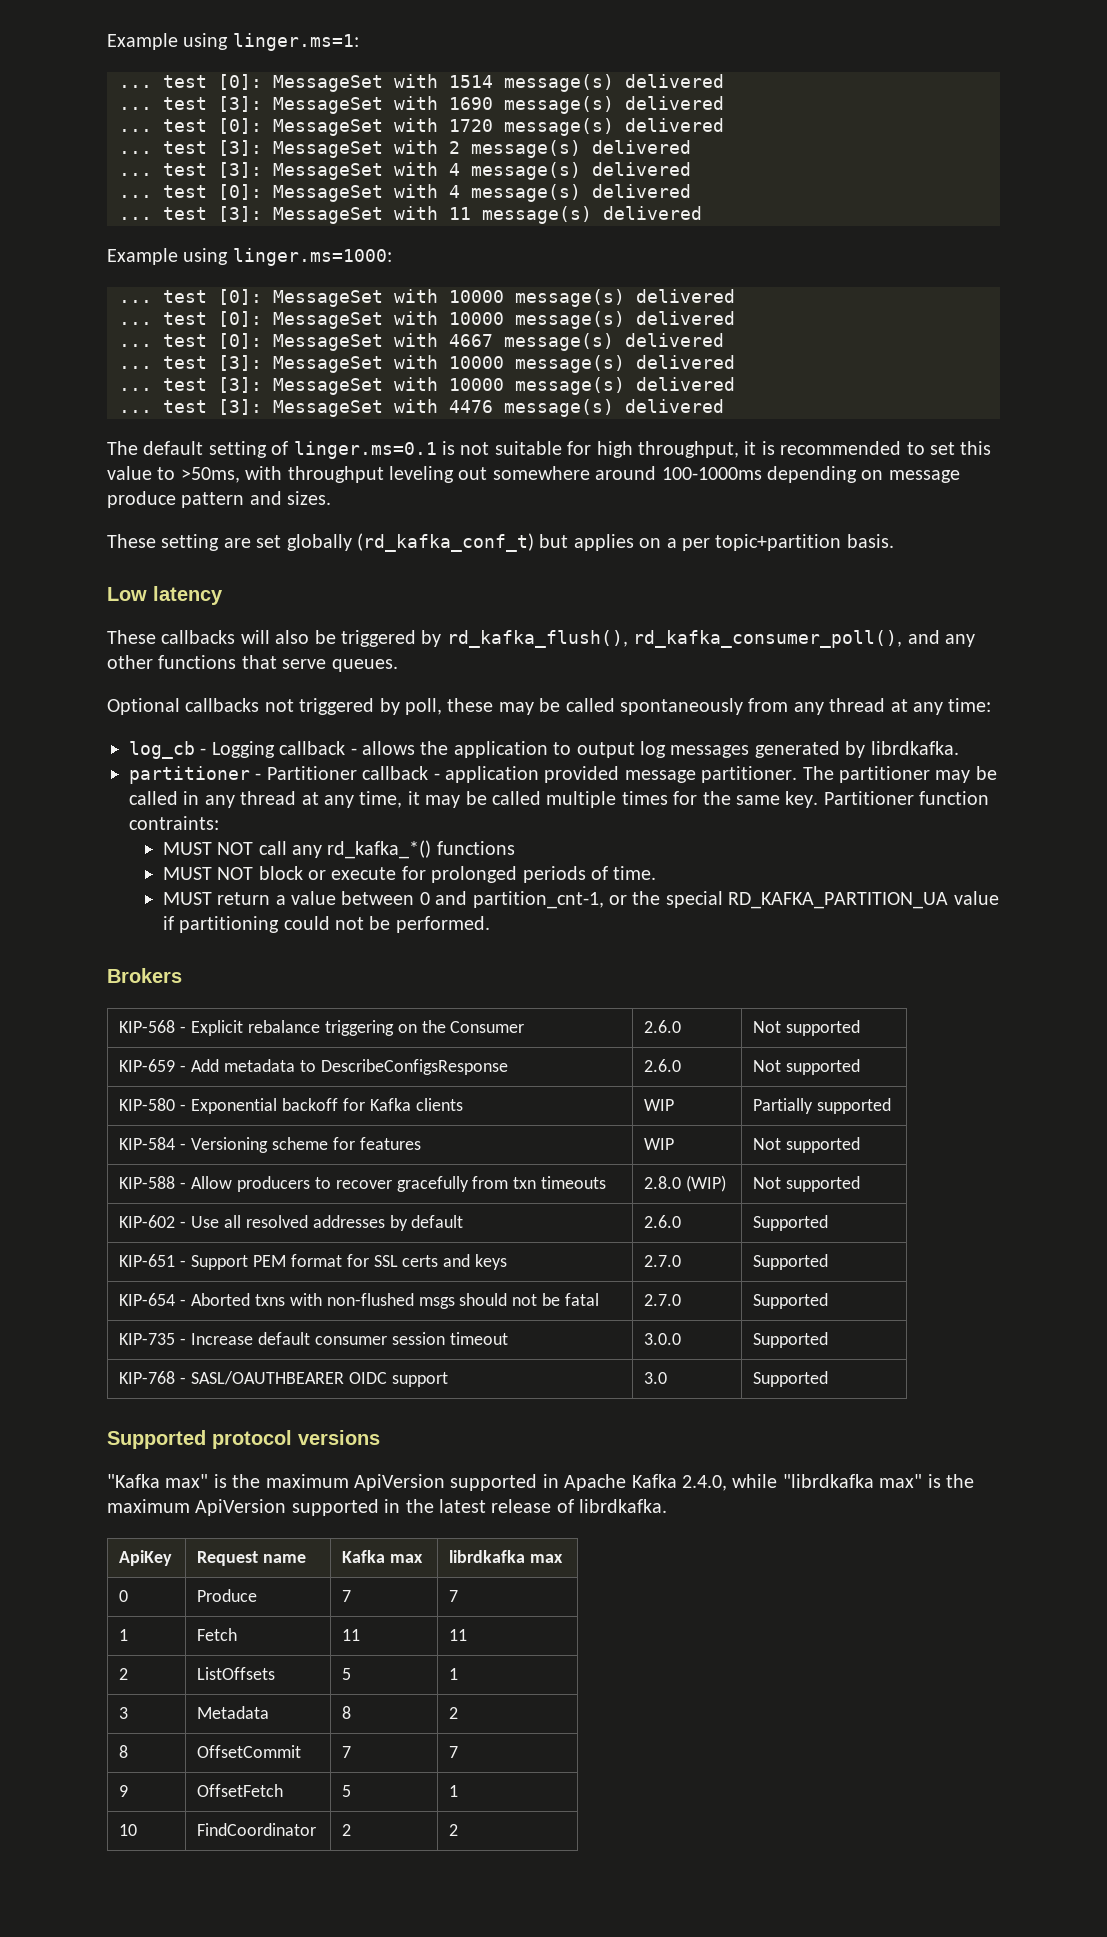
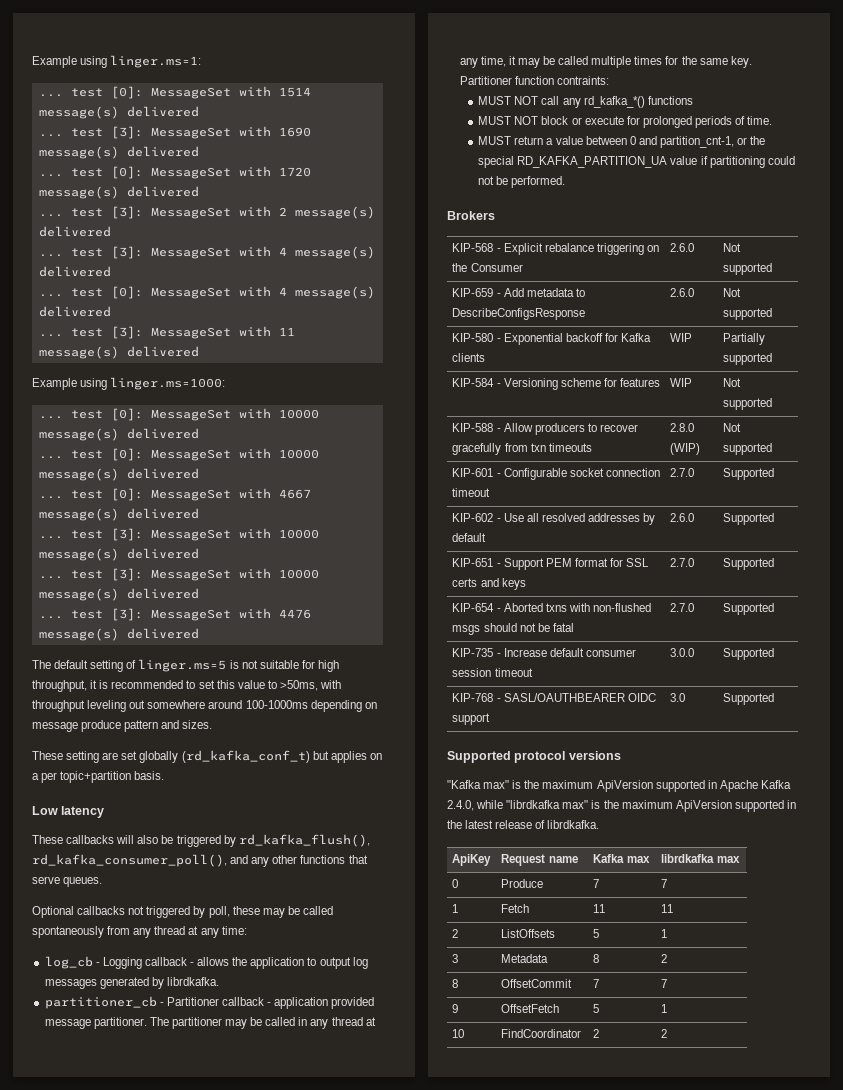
[293,441,437,459] linger.ms=0.1 -> [138,659,227,672] linger.ms=5
[129,766,250,784] partitioner -> [44,996,157,1009] partitioner_cb
(861, 1184) none -> [452,468,660,480] [452,488,491,497] [670,468,695,477] [723,468,775,480] // KIP-601 - Configurable socket connection timeout | 2.7.0 | Supported

